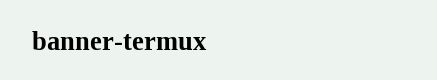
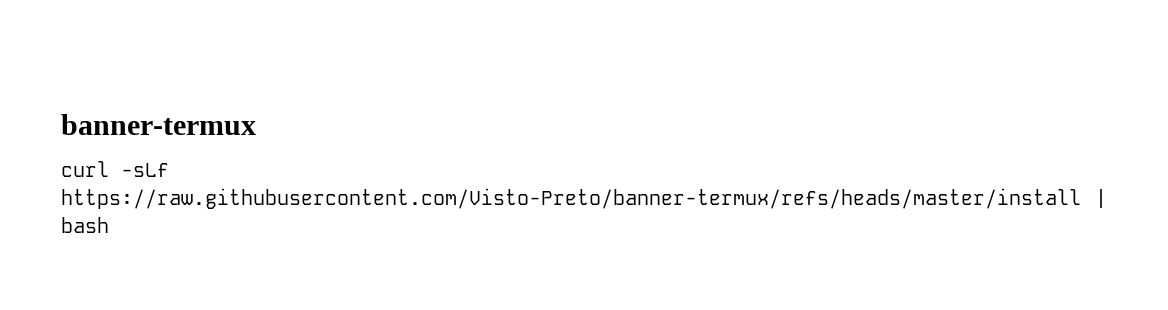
(207, 40) none -> [61,161,169,177] [61,188,1107,209] [61,217,109,233] // curl -sLf https://raw.githubusercontent.com/Visto-Preto/banner-termux/refs/heads/master/install | bash

